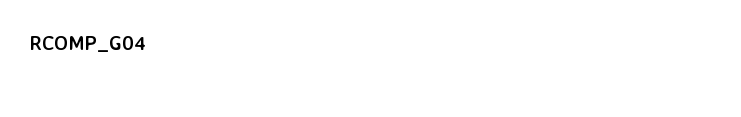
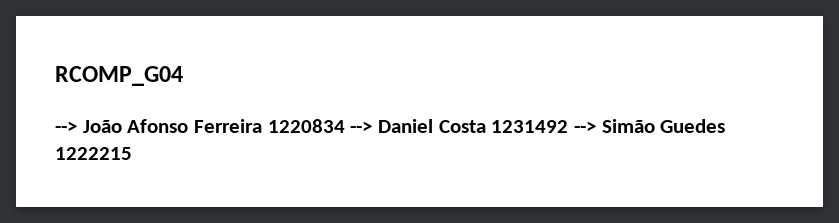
(146, 44) none -> [55,119,726,133] [55,147,132,160] // --> João Afonso Ferreira 1220834 --> Daniel Costa 1231492 --> Simão Guedes 1222215

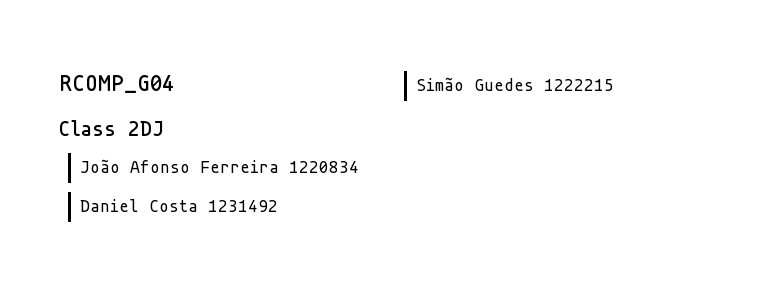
[55,121,77,133] --> -> [59,120,164,136] Class 2DJ //
[350,121,373,133] --> -> (360, 167) //
[574,121,597,133] --> -> (279, 206) //

